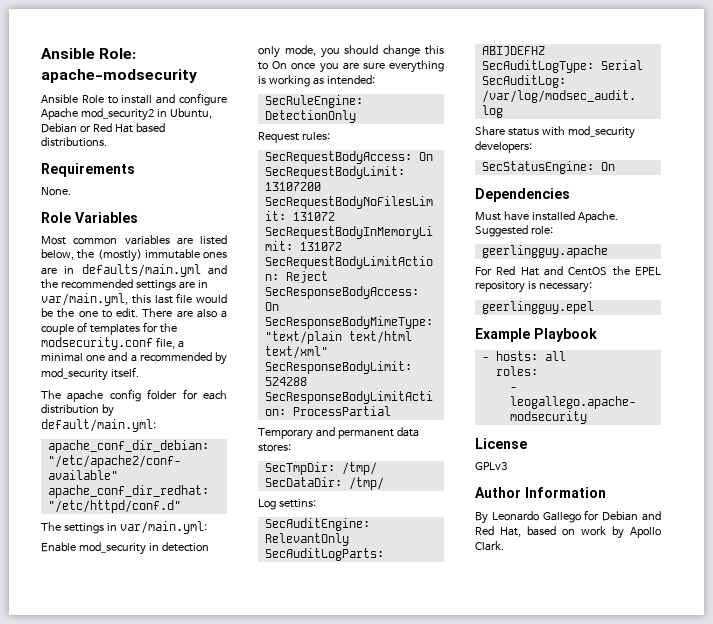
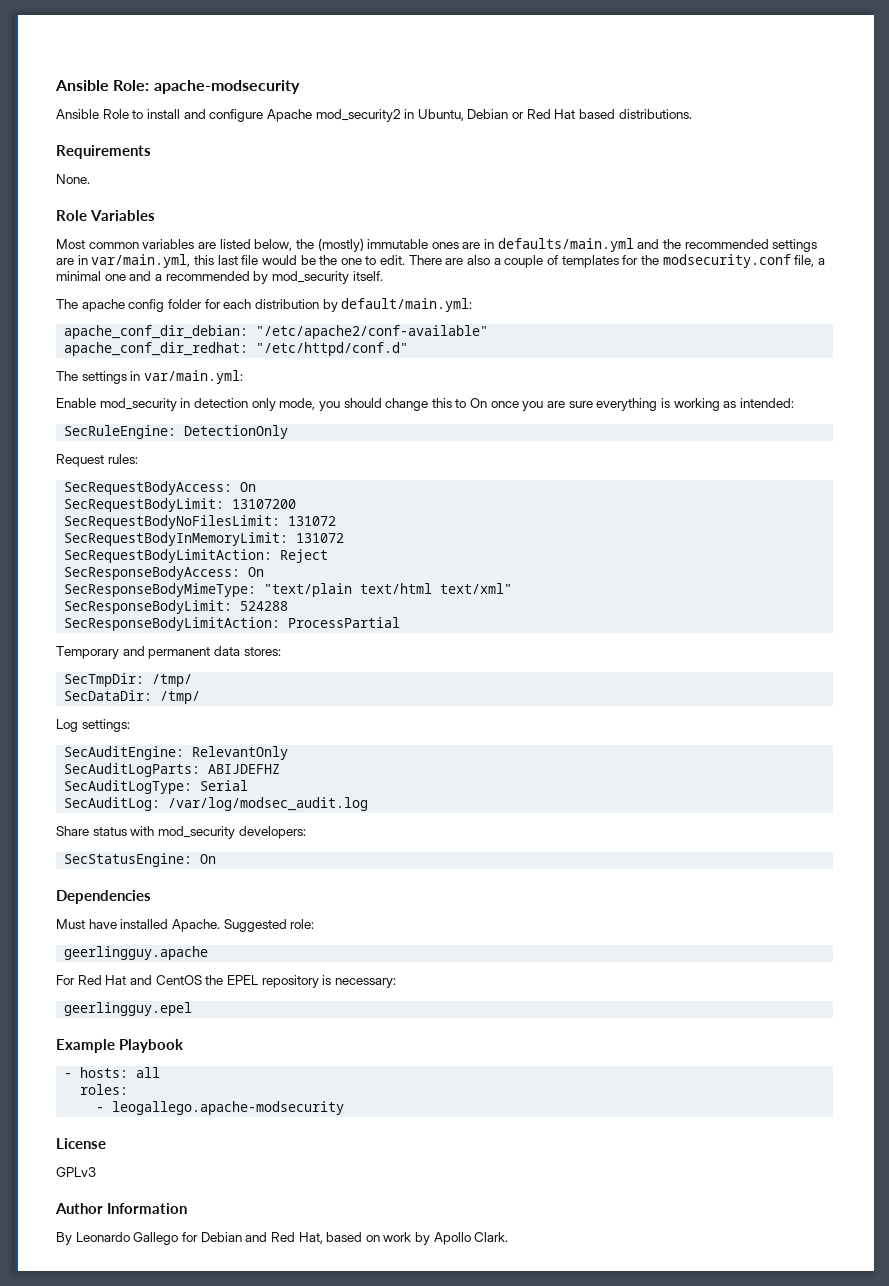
[278,499,316,508] settins: -> [81,719,130,732] settings:

